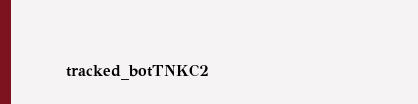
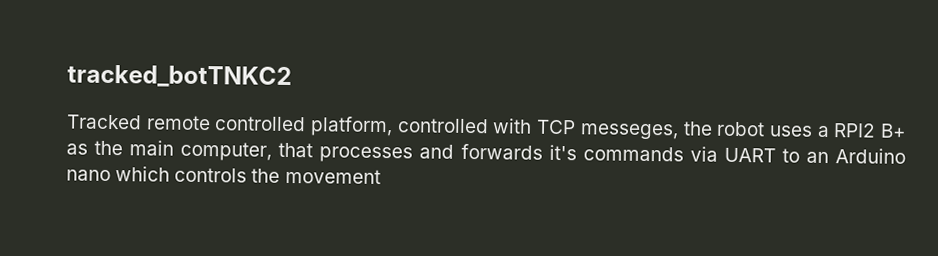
(209, 72) none -> [66,114,908,140] [66,140,906,164] [66,166,381,185] // Tracked remote controlled platform, controlled with TCP messeges, the robot uses a RPI2 B+ as the main computer, that processes and forwards it's commands via UART to an Arduino nano which controls the movement

